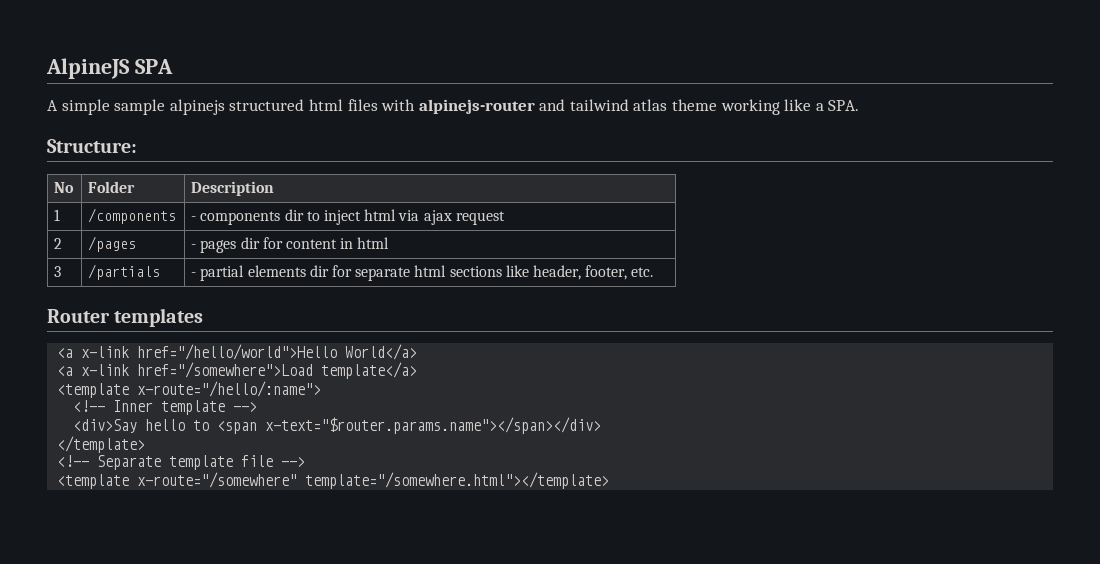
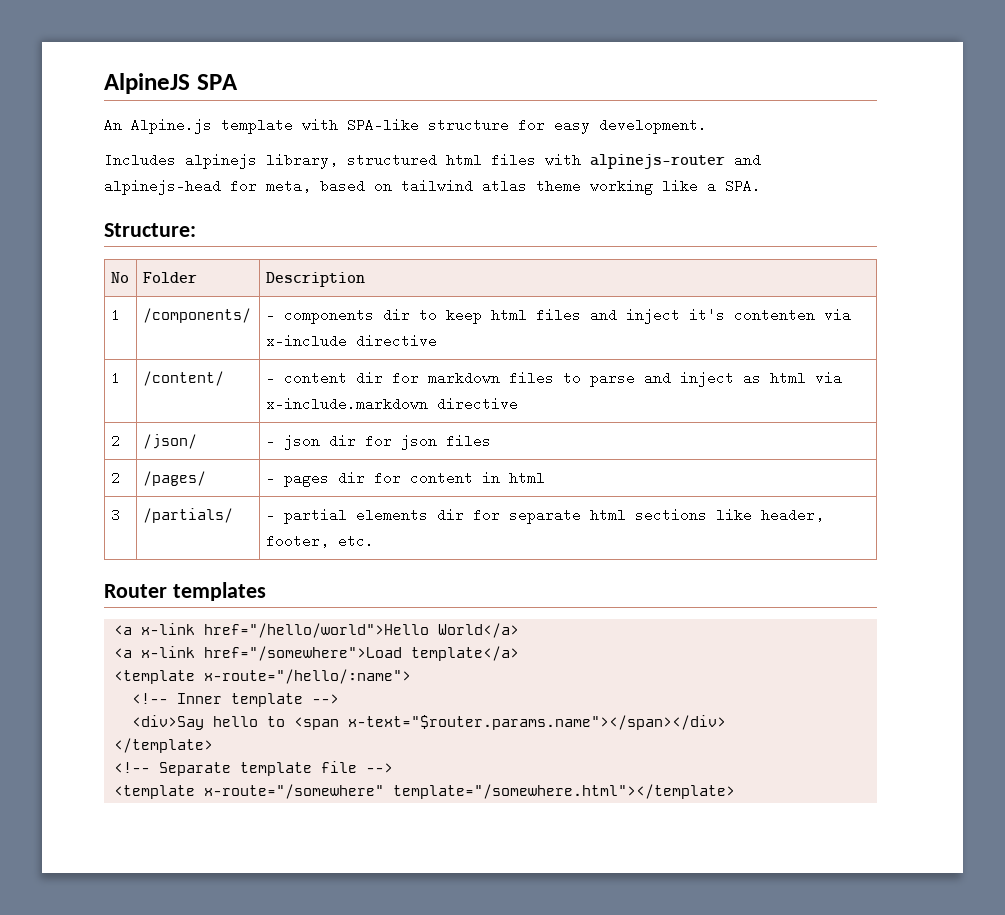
[47,99,225,115] A simple sample alpinejs -> [104,118,707,134] [104,153,338,169] An Alpine.js template with SPA-like structure for easy development. // Includes alpinejs library,
(566, 105) none -> [104,179,392,195] alpinejs-head for meta, based on
[88,208,177,224] /components -> [142,308,251,323] /components/
[323,209,505,225] [54,238,63,249] [88,236,137,252] inject html via ajax request // 2 | /pages -> [445,308,851,324] [265,334,437,348] [110,371,120,385] [142,371,224,386] [265,371,842,387] [265,397,518,411] [110,434,120,448] [142,434,197,449] [265,434,491,450] [110,471,120,485] [142,471,206,486] keep html files and inject it's contenten via x-include directive // 1 | /content/ | - content dir for markdown files to parse and inject as html via x-include.markdown directive // 2 | /json/ | - json dir for json files // 2 | /pages/
[88,264,161,280] /partials -> [142,508,233,523] /partials/

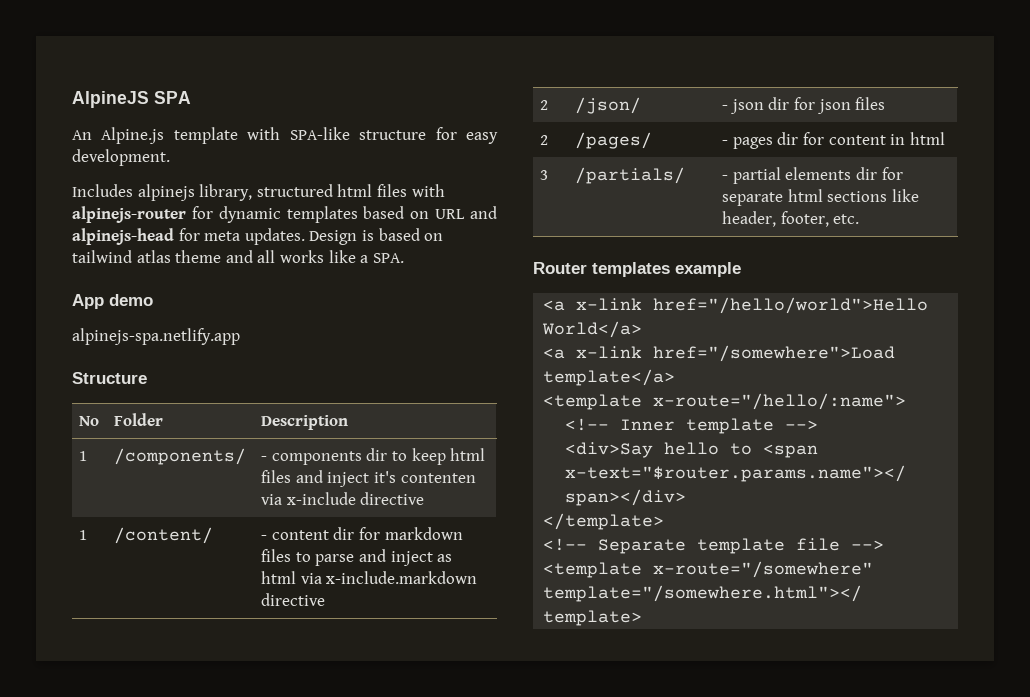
[734,153,761,167] [104,179,311,195] and alpinejs-head for meta, -> [191,206,497,223] [72,228,374,245] for dynamic templates based on URL and alpinejs-head for meta updates. Design is
[590,180,653,195] working -> [225,250,324,263] and all works
[104,223,196,237] Structure: -> [72,294,153,309] [72,328,240,345] [72,372,147,384] App demo // alpinejs-spa.netlify.app // Structure
(266, 591) none -> [675,262,741,277] example

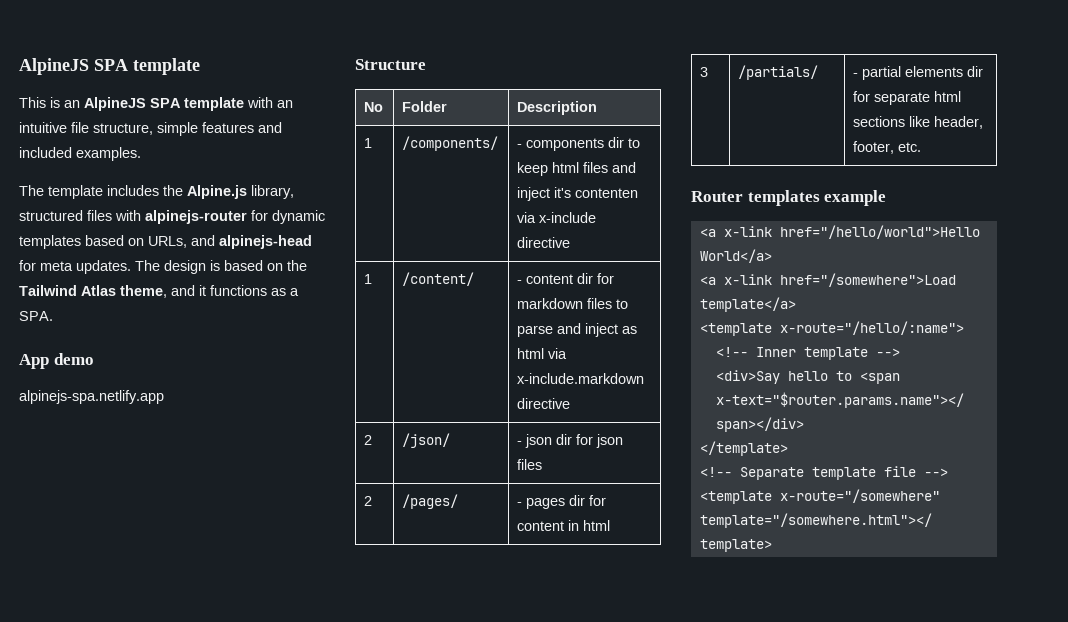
[72,91,191,108] [72,127,498,144] [72,149,170,166] [72,184,195,201] AlpineJS SPA // An Alpine.js template with SPA-like structure for easy development. // Includes alpinejs -> [19,58,200,75] [19,97,293,111] [19,122,282,136] [19,147,141,161] [19,185,247,199] AlpineJS SPA template // This is an AlpineJS SPA template with an intuitive file structure, simple features and included examples. // The template includes the Alpine.js
[337,184,373,197] html -> (83, 215) none
[435,209,466,219] URL -> [148,236,187,248] URLs,
[309,230,358,245] Design -> [135,260,206,274] The design
[72,250,356,263] tailwind atlas theme and all works like -> [287,260,307,271] [19,285,286,298] the Tailwind Atlas theme, and it functions as

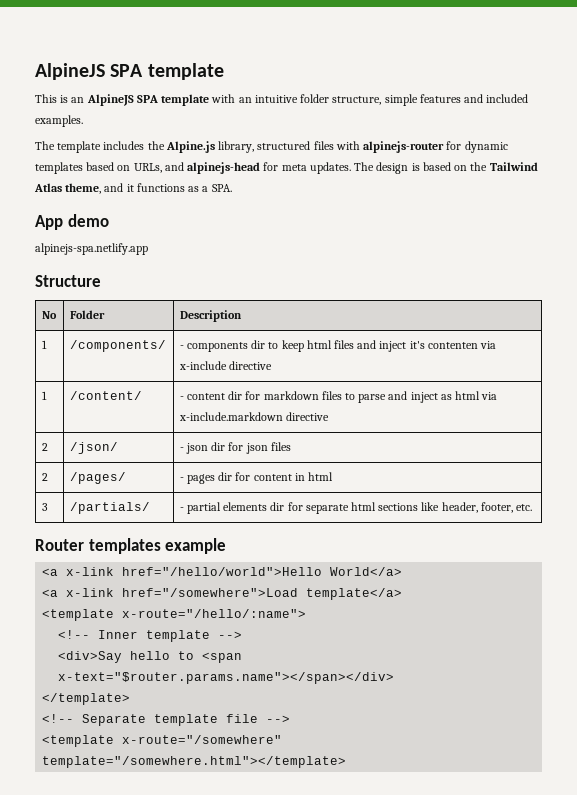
[71,122,89,133] file -> [300,94,330,103] folder

